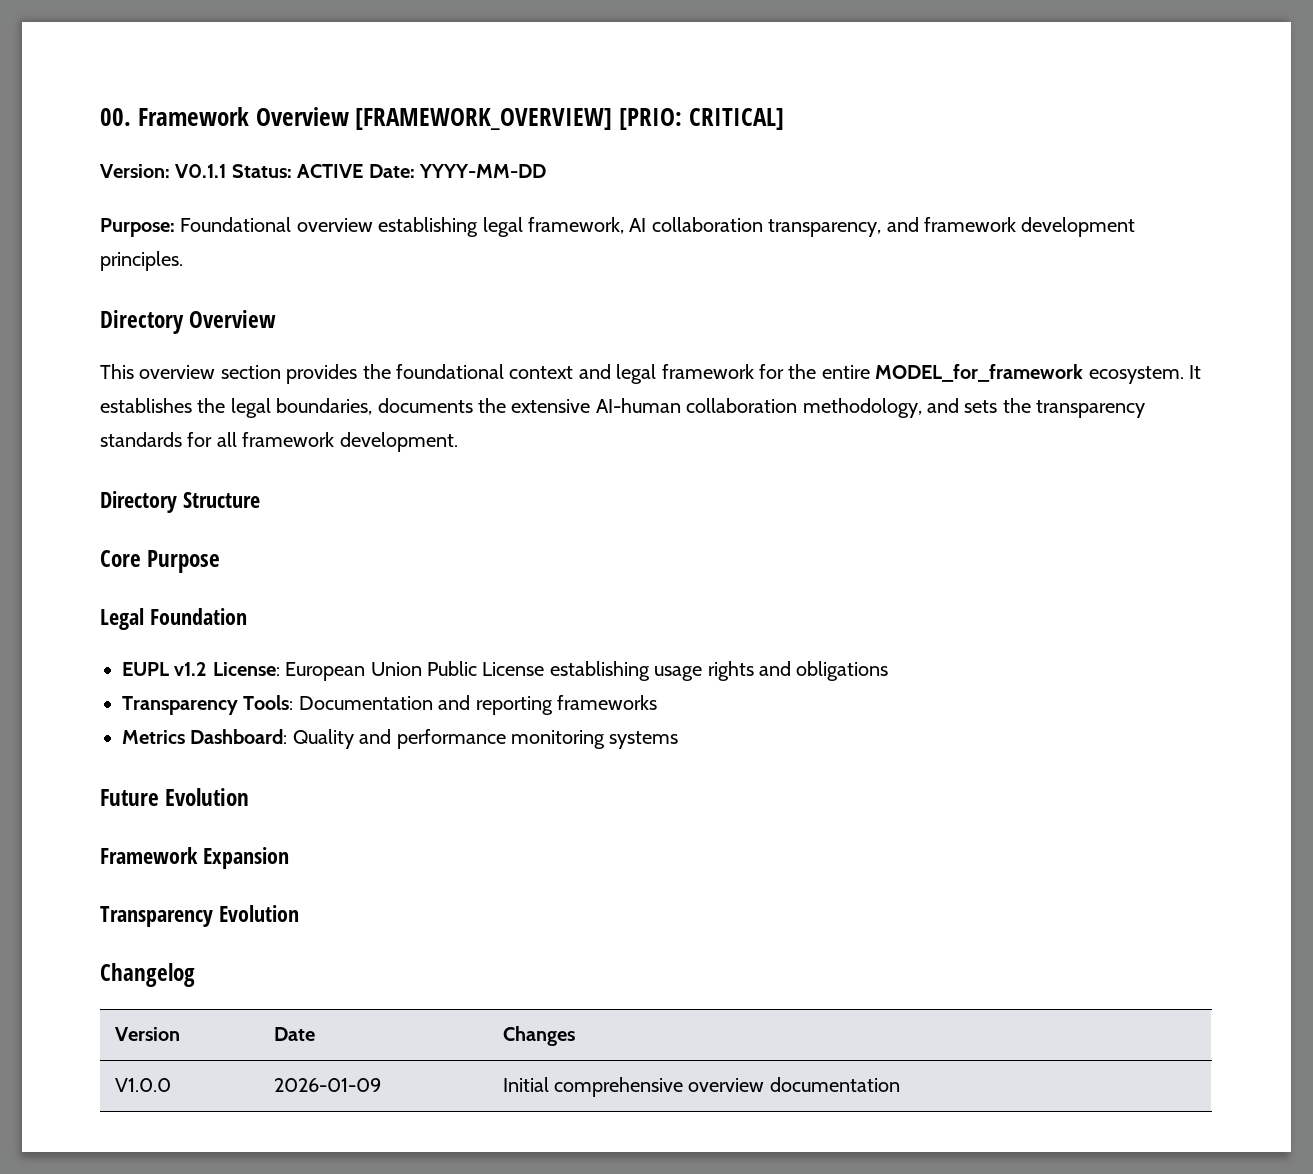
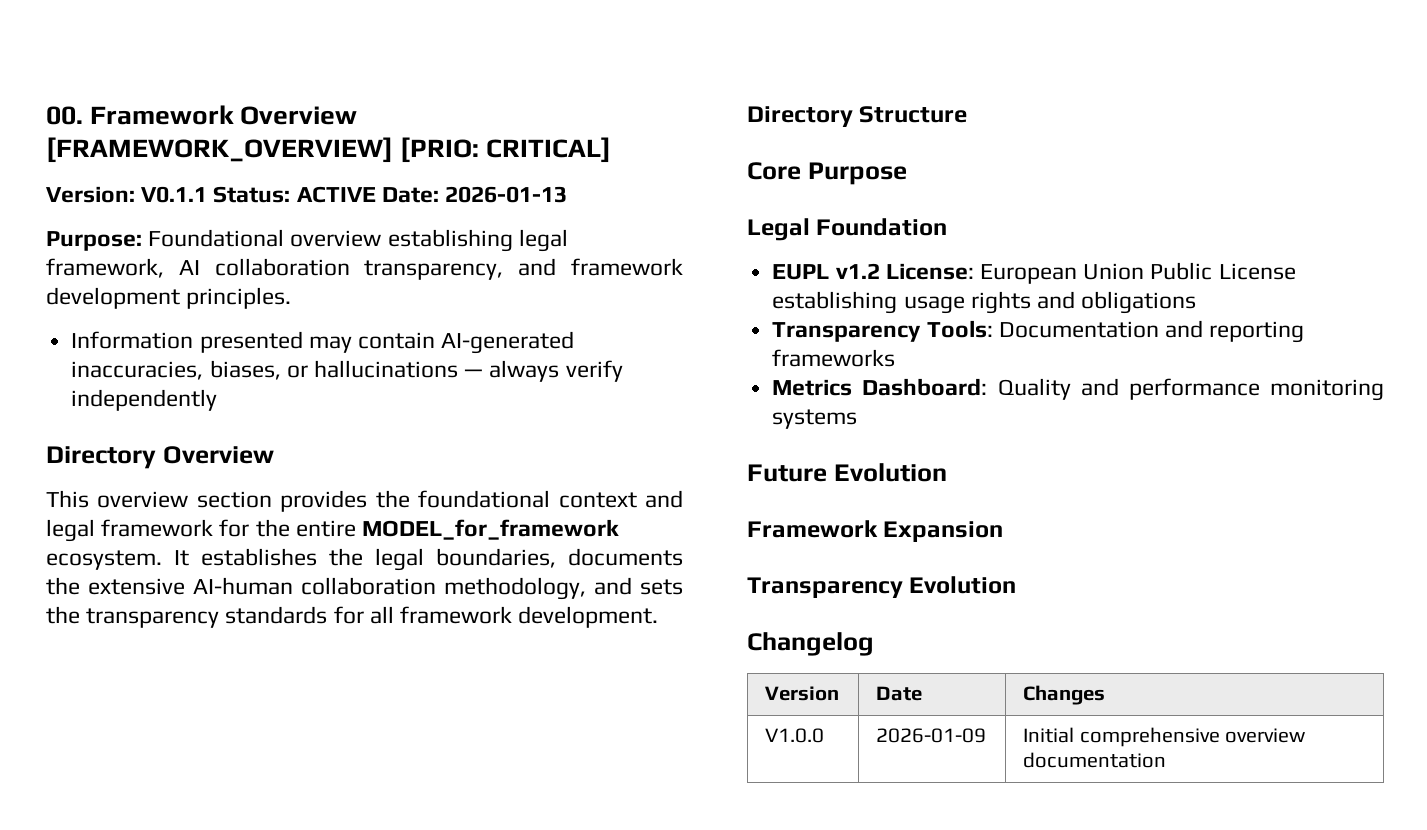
[419,164,546,178] YYYY-MM-DD -> [445,186,568,203] 2026-01-13
(183, 261) none -> [71,331,575,354] [71,360,623,382] [71,389,218,411] // Information presented may contain AI-generated inaccuracies, biases, or hallucinations — always verify independently

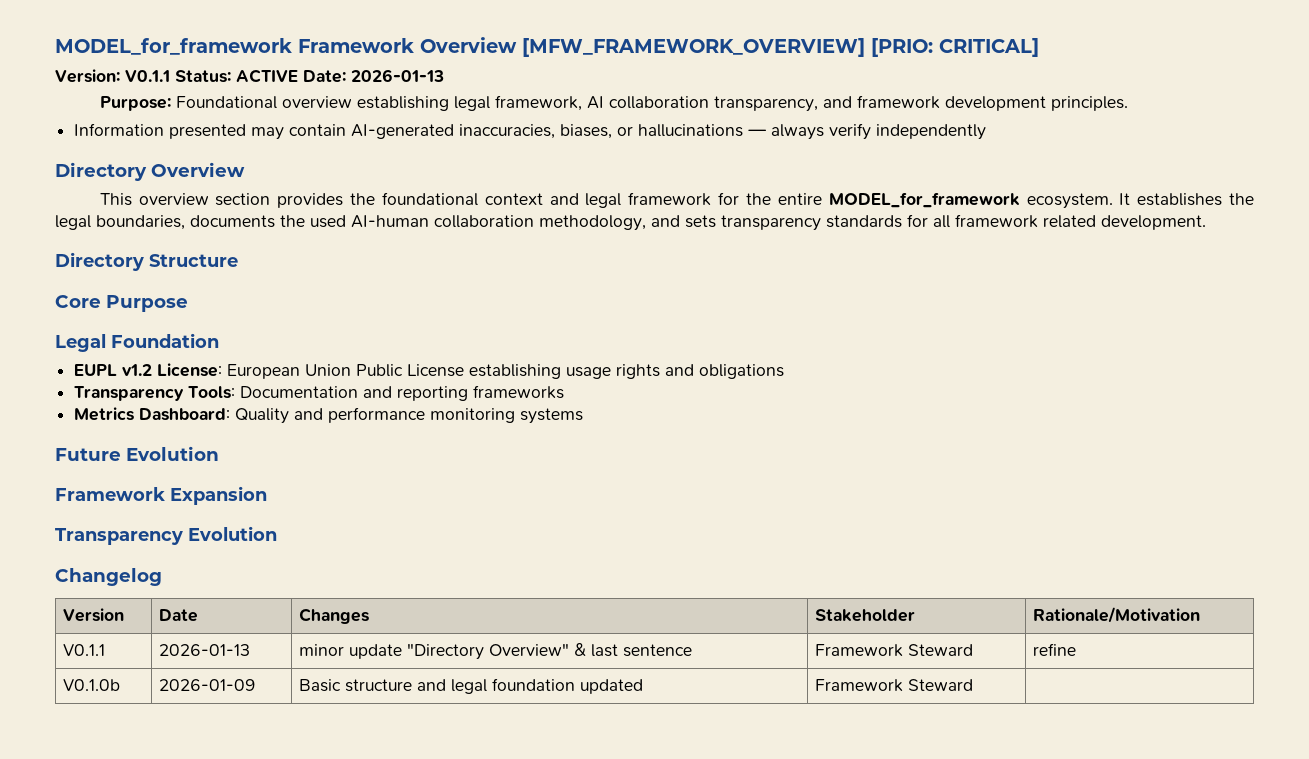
[46,106,83,125] 00. -> [55,38,292,55] MODEL_for_framework
[46,137,393,163] [FRAMEWORK_OVERVIEW] -> [522,38,865,57] [MFW_FRAMEWORK_OVERVIEW]
[88,578,185,595] extensive -> [310,215,346,228] used
[46,606,80,624] the -> (716, 221) none
(513, 615) none -> [1043,215,1096,228] related
[765,728,825,743] [876,728,987,743] [1023,727,1306,747] [1023,752,1167,768] // V1.0.0 | 2026-01-09 | Initial comprehensive overview documentation -> [814,609,915,622] [1032,607,1200,623] [62,644,105,656] [158,644,250,656] [298,643,692,660] [814,644,973,657] [1032,643,1076,656] [62,679,120,691] [158,679,255,691] [298,678,643,694] [814,679,973,692] | Stakeholder | Rationale/Motivation // V0.1.1 | 2026-01-13 | minor update "Directory Overview" & last sentence | Framework Steward | refine // V0.1.0b | 2026-01-09 | Basic structure and legal foundation updated | Framework Steward |

